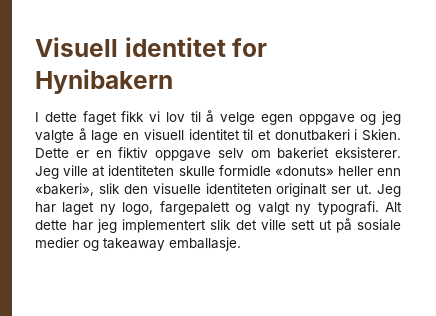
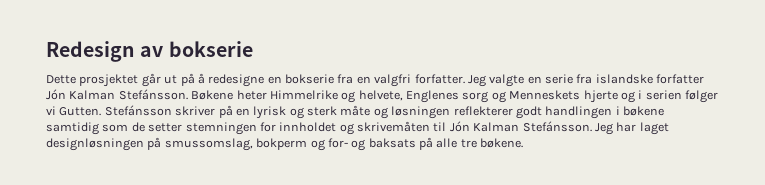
[35,37,268,57] [35,69,173,94] [35,110,401,125] [35,128,401,143] [35,147,401,161] [35,165,401,179] [35,183,401,197] [35,201,403,215] [35,218,402,233] [35,237,241,251] Visuell identitet for Hynibakern // I dette faget fikk vi lov til å velge egen oppgave og jeg valgte å lage en visuell identitet til et donutbakeri i Skien. Dette er en fiktiv oppgave selv om bakeriet eksisterer. Jeg ville at identiteten skulle formidle «donuts» heller enn «bakeri», slik den visuelle identiteten originalt ser ut. Jeg har laget ny logo, fargepalett og valgt ny typografi. Alt dette har jeg implementert slik det ville sett ut på sosiale medier og takeaway emballasje. -> [46,41,253,62] [46,73,705,87] [46,89,718,103] [46,105,664,119] [46,121,669,135] [46,137,524,151] Redesign av bokserie // Dette prosjektet går ut på å redesigne en bokserie fra en valgfri forfatter. Jeg valgte en serie fra islandske forfatter Jón Kalman Stefánsson. Bøkene heter Himmelrike og helvete, Englenes sorg og Menneskets hjerte og i serien følger vi Gutten. Stefánsson skriver på en lyrisk og sterk måte og løsningen reflekterer godt handlingen i bøkene samtidig som de setter stemningen for innholdet og skrivemåten til Jón Kalman Stefánsson. Jeg har laget designløsningen på smussomslag, bokperm og for- og baksats på alle tre bøkene.

